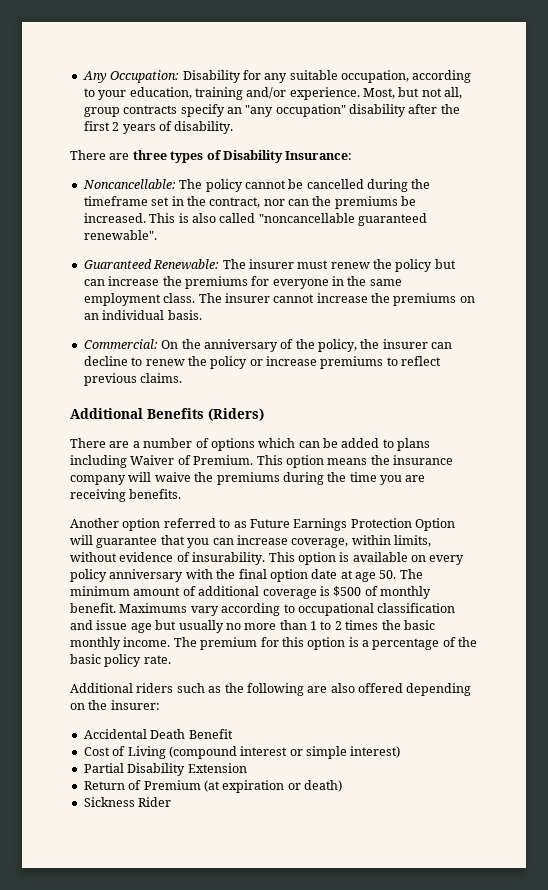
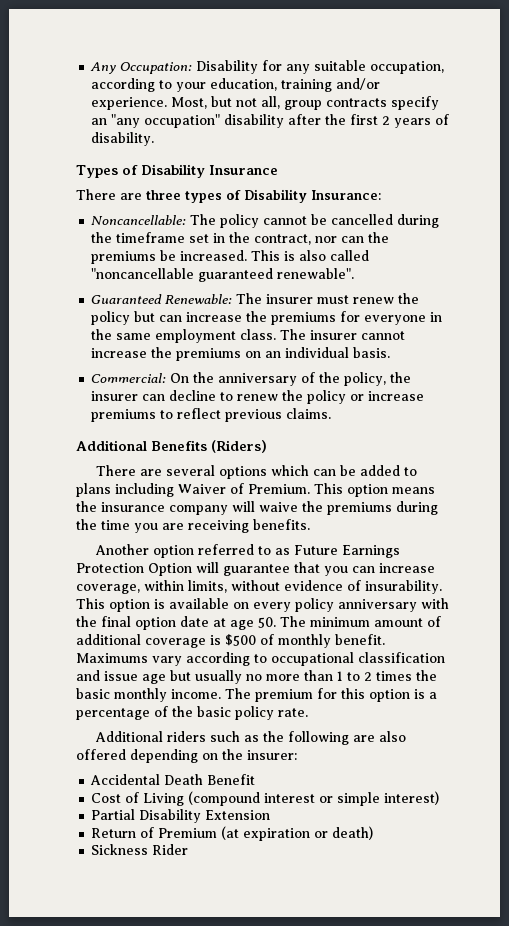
(234, 127) none -> [76,164,278,178] // Types of Disability Insurance
[132,438,209,448] a number of -> [165,465,215,476] several

